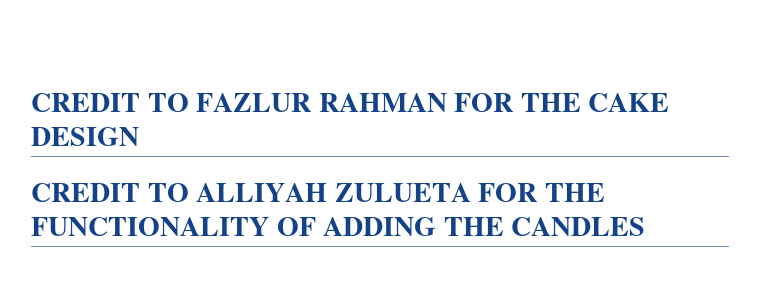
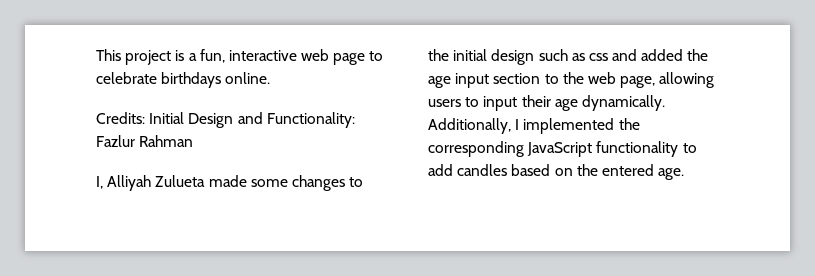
[31,93,670,112] [31,127,139,146] [31,183,605,202] [31,217,646,236] CREDIT TO FAZLUR RAHMAN FOR THE CAKE DESIGN // CREDIT TO ALLIYAH ZULUETA FOR THE FUNCTIONALITY OF ADDING THE CANDLES -> [96,49,384,65] [96,72,271,88] [96,112,355,128] [96,135,194,147] [96,175,364,191] [428,49,709,65] [428,72,715,88] [428,95,665,111] [428,118,640,134] [428,141,697,157] [428,164,685,180] This project is a fun, interactive web page to celebrate birthdays online. // Credits: Initial Design and Functionality: Fazlur Rahman // I, Alliyah Zulueta made some changes to the initial design such as css and added the age input section to the web page, allowing users to input their age dynamically. Additionally, I implemented the corresponding JavaScript functionality to add candles based on the entered age.

